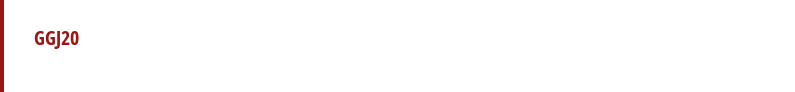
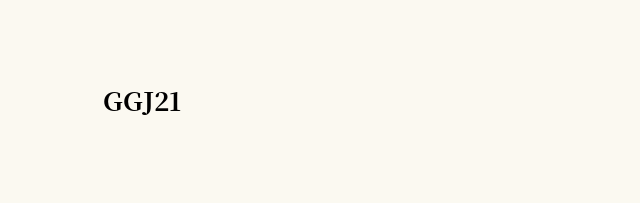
[34,31,79,49] GGJ20 -> [103,92,181,115] GGJ21

